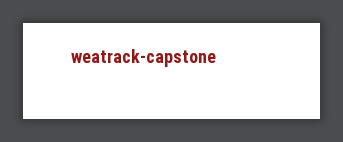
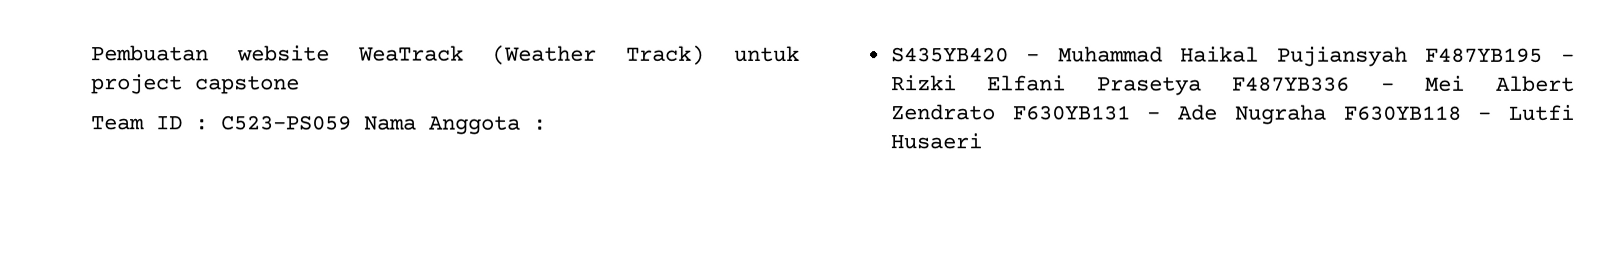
[71,49,216,67] weatrack-capstone -> [91,44,800,65] [91,74,300,95] [90,115,547,135] [890,46,1575,67] [890,75,1575,96] [890,104,1575,125] [889,133,982,150] Pembuatan website WeaTrack (Weather Track) untuk project capstone // Team ID : C523-PS059 Nama Anggota : // S435YB420 – Muhammad Haikal Pujiansyah F487YB195 – Rizki Elfani Prasetya F487YB336 – Mei Albert Zendrato F630YB131 – Ade Nugraha F630YB118 – Lutfi Husaeri

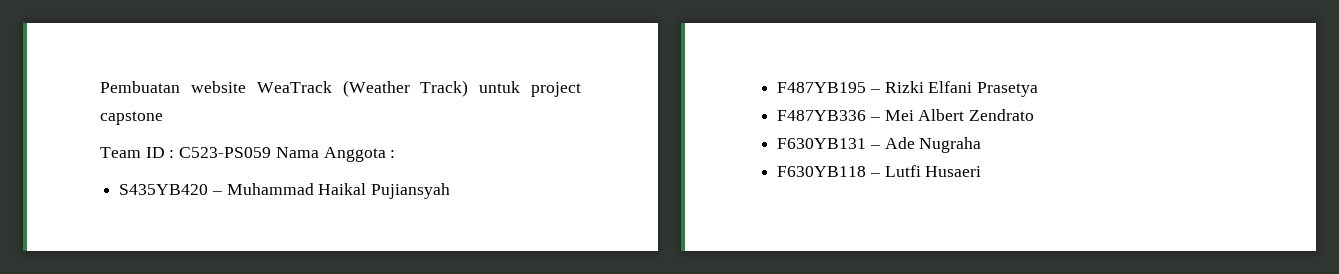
(1408, 56) none -> (451, 191) //
(1202, 86) none -> (1039, 89) //
(996, 112) none -> (1035, 115) //
(1327, 114) none -> (982, 145) //

